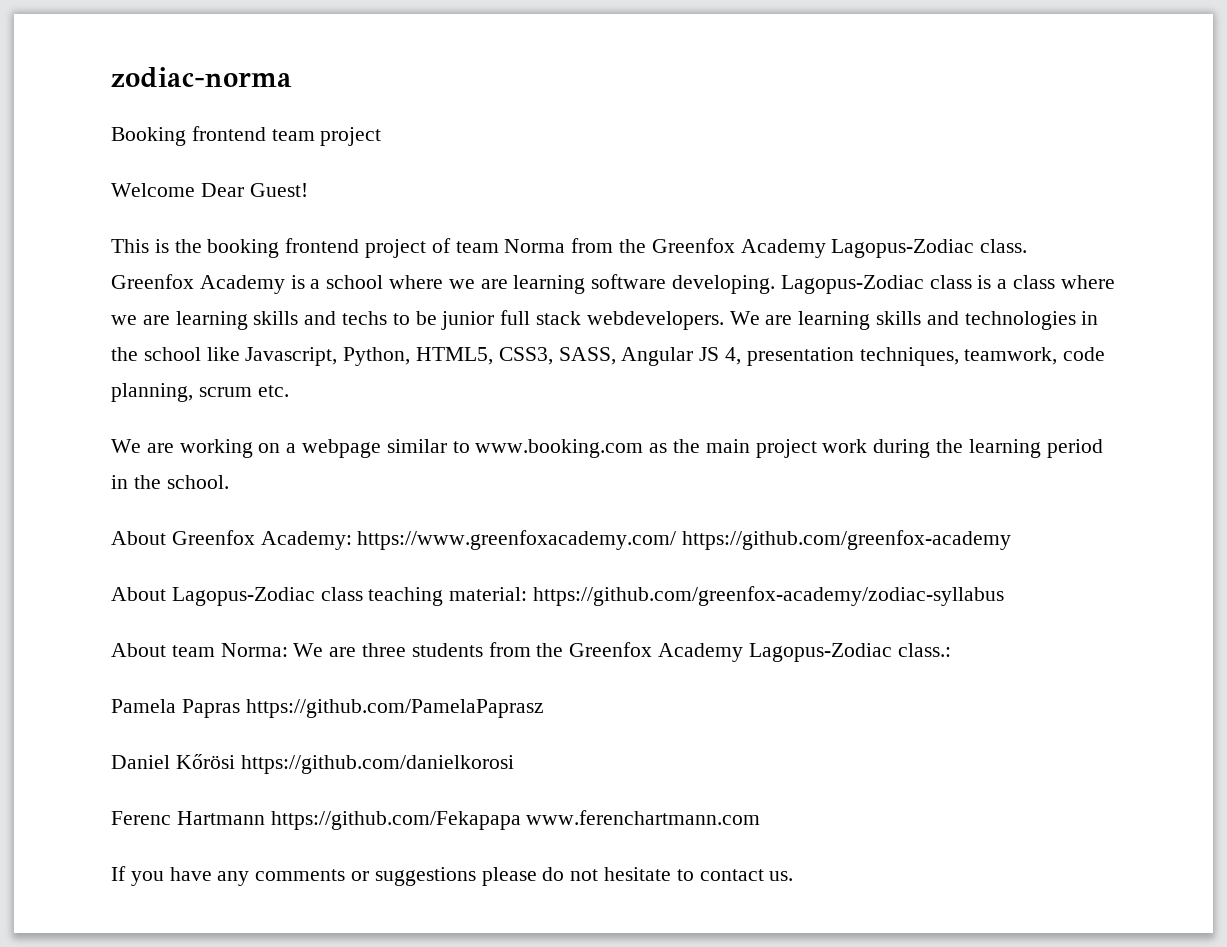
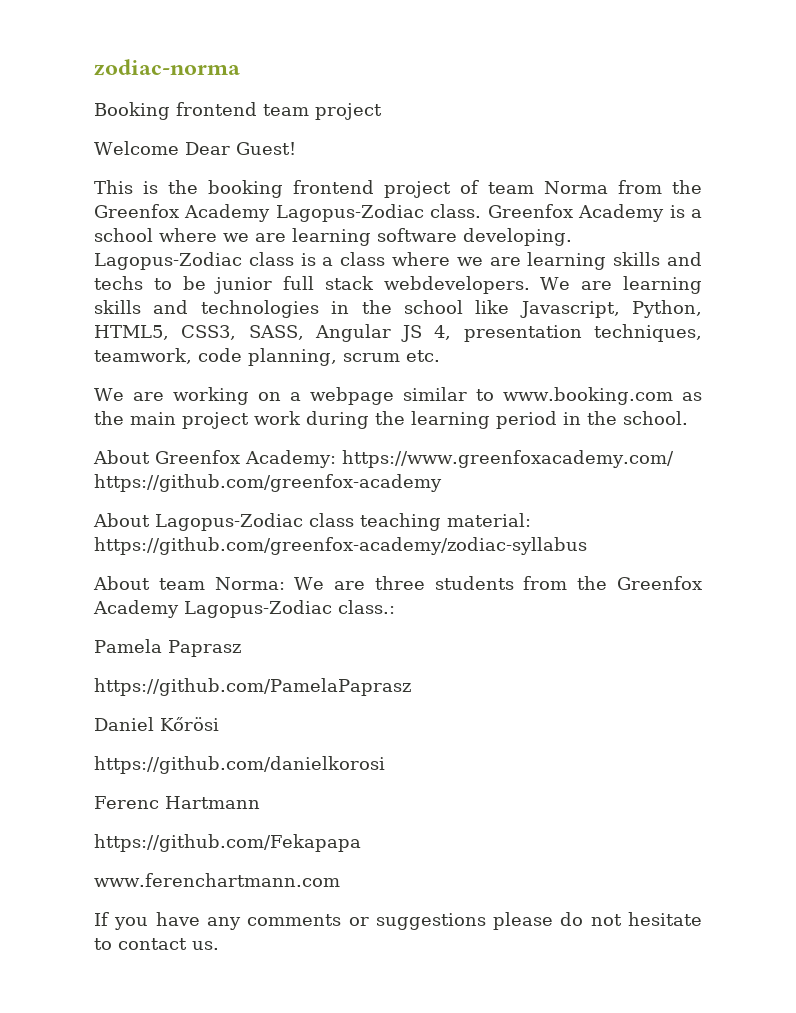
[181,699,240,718] Papras -> [167,640,241,657] Paprasz //
(235, 761) none -> (219, 724) //
(265, 818) none -> (260, 802) //
(521, 820) none -> (361, 843) //

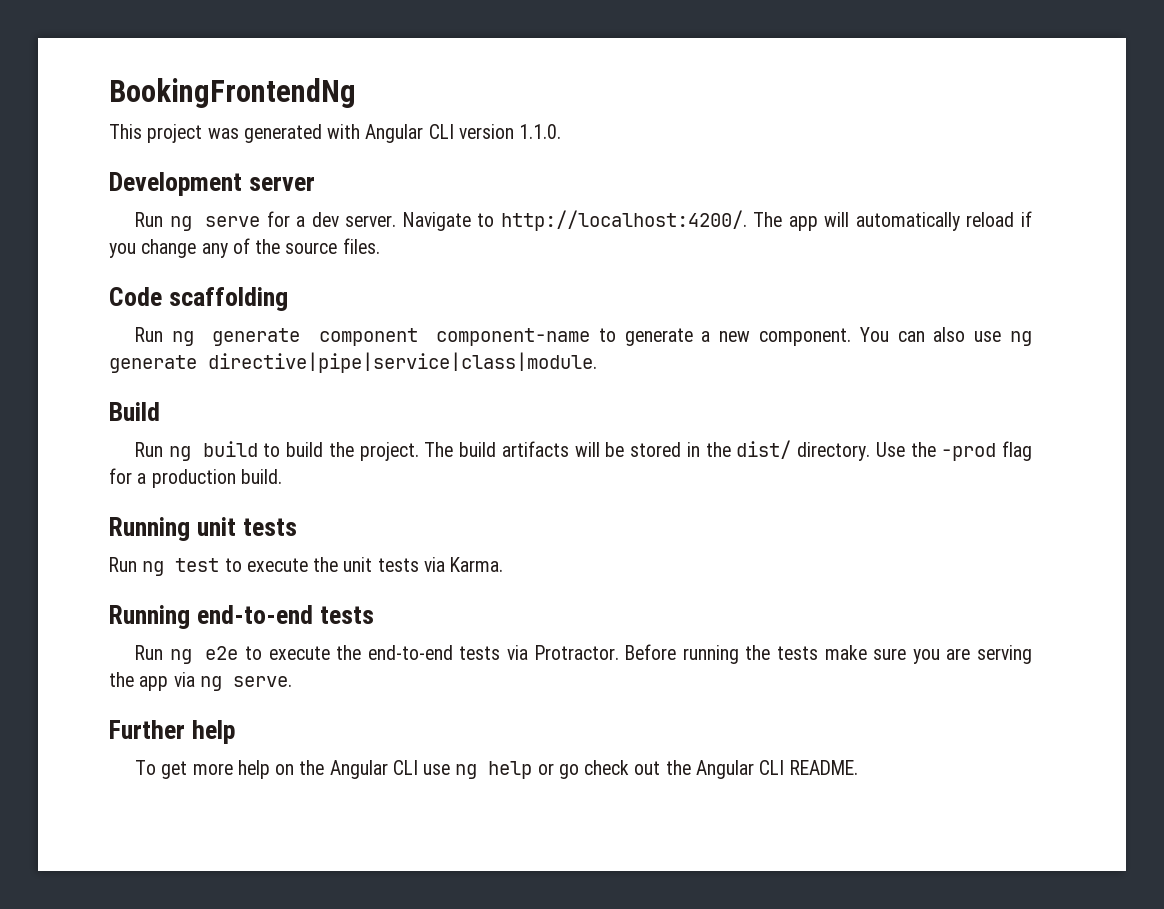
[94,59,240,76] [94,102,382,120] [94,141,296,155] [94,180,702,198] [94,204,703,222] [94,228,572,246] [94,252,702,270] [94,276,703,294] [94,300,702,318] [94,324,702,342] [94,348,440,366] [94,387,703,405] [94,411,688,429] [93,450,674,468] [94,474,442,492] [93,513,531,531] [94,537,587,555] [93,576,703,590] [93,600,395,618] [94,639,241,657] [94,678,411,696] [94,717,219,731] [94,756,385,774] [94,796,260,809] [94,834,361,852] [94,873,340,887] [94,912,702,930] [94,938,219,950] zodiac-norma // Booking frontend team project // Welcome Dear Guest! // This is the booking frontend project of team Norma from the Greenfox Academy Lagopus-Zodiac class. Greenfox Academy is a school where we are learning software developing. Lagopus-Zodiac class is a class where we are learning skills and techs to be junior full stack webdevelopers. We are learning skills and technologies in the school like Javascript, Python, HTML5, CSS3, SASS, Angular JS 4, presentation techniques, teamwork, code planning, scrum etc. // We are working on a webpage similar to www.booking.com as the main project work during the learning period in the school. // About Greenfox Academy: https://www.greenfoxacademy.com/ https://github.com/greenfox-academy // About Lagopus-Zodiac class teaching material: https://github.com/greenfox-academy/zodiac-syllabus // About team Norma: We are three students from the Greenfox Academy Lagopus-Zodiac class.: // Pamela Paprasz // https://github.com/PamelaPaprasz // Daniel Kőrösi // https://github.com/danielkorosi // Ferenc Hartmann // https://github.com/Fekapapa // www.ferenchartmann.com // If you have any comments or suggestions please do not hesitate to contact us. -> [109,78,356,108] [109,124,562,143] [109,172,316,196] [135,210,1033,231] [109,238,380,258] [109,287,289,311] [135,327,1033,346] [109,352,597,373] [109,402,160,421] [135,440,1032,461] [109,468,282,488] [109,517,298,541] [109,557,504,576] [109,605,375,629] [135,644,1032,664] [109,672,292,691] [109,720,236,744] [135,760,858,779] BookingFrontendNg // This project was generated with Angular CLI version 1.1.0. // Development server // Run ng serve for a dev server. Navigate to http://localhost:4200/. The app will automatically reload if you change any of the source files. // Code scaffolding // Run ng generate component component-name to generate a new component. You can also use ng generate directive|pipe|service|class|module. // Build // Run ng build to build the project. The build artifacts will be stored in the dist/ directory. Use the -prod flag for a production build. // Running unit tests // Run ng test to execute the unit tests via Karma. // Running end-to-end tests // Run ng e2e to execute the end-to-end tests via Protractor. Before running the tests make sure you are serving the app via ng serve. // Further help // To get more help on the Angular CLI use ng help or go check out the Angular CLI README.

